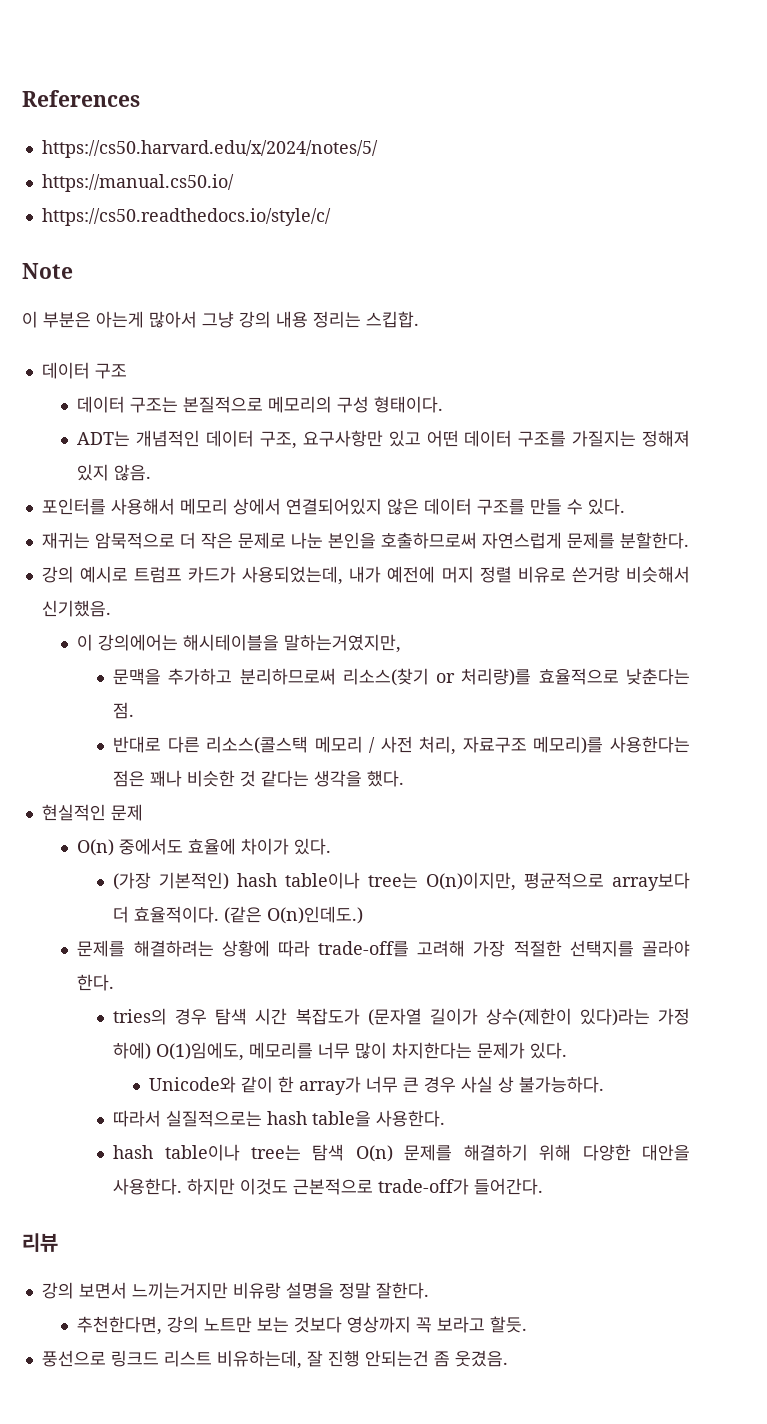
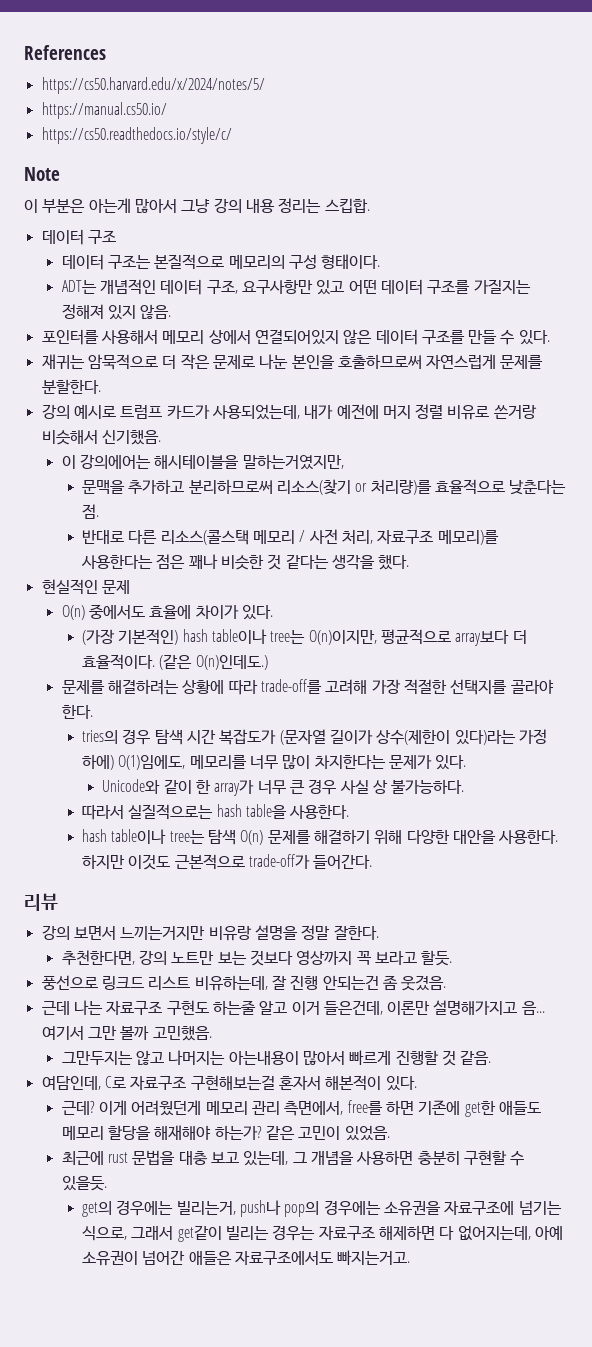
(508, 1358) none -> [41,1000,545,1015] [41,1026,212,1041] [61,1050,492,1066] [41,1075,417,1091] [61,1100,542,1117] [61,1125,390,1141] [61,1150,525,1166] [61,1176,107,1191] [82,1200,562,1217] [82,1225,563,1242] [82,1250,411,1266] // 근데 나는 자료구조 구현도 하는줄 알고 이거 들은건데, 이론만 설명해가지고 음... 여기서 그만 볼까 고민했음. // 그만두지는 않고 나머지는 아는내용이 많아서 빠르게 진행할 것 같음. // 여담인데, C로 자료구조 구현해보는걸 혼자서 해본적이 있다. // 근데? 이게 어려웠던게 메모리 관리 측면에서, free를 하면 기존에 get한 애들도 메모리 할당을 해재해야 하는가? 같은 고민이 있었음. // 최근에 rust 문법을 대충 보고 있는데, 그 개념을 사용하면 충분히 구현할 수 있을듯. // get의 경우에는 빌리는거, push나 pop의 경우에는 소유권을 자료구조에 넘기는 식으로, 그래서 get같이 빌리는 경우는 자료구조 해제하면 다 없어지는데, 아예 소유권이 넘어간 애들은 자료구조에서도 빠지는거고.

